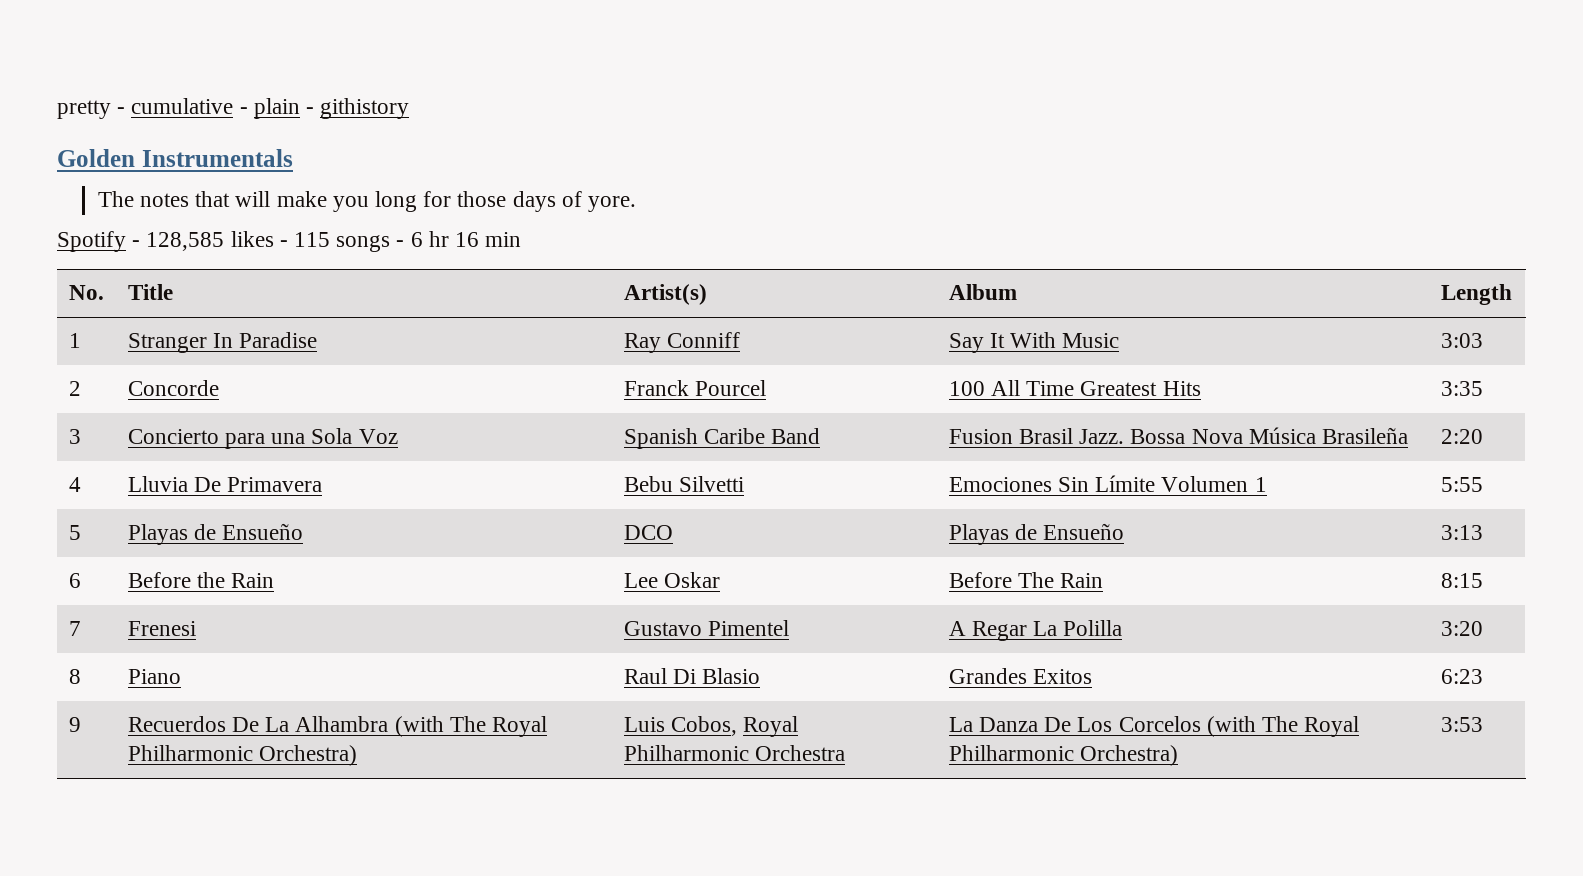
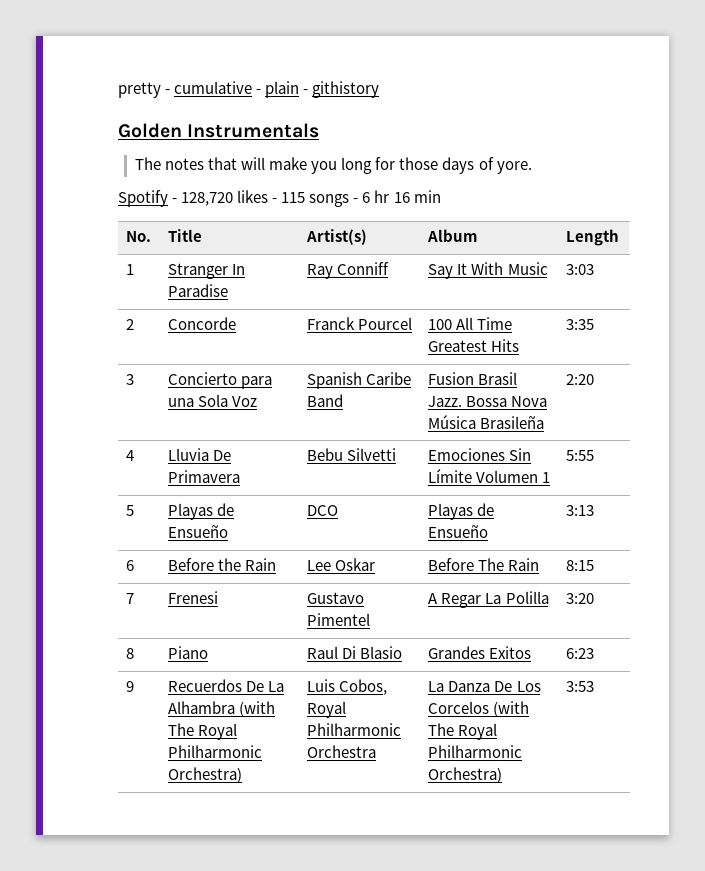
[146,232,225,251] 128,585 -> [181,192,234,206] 128,720

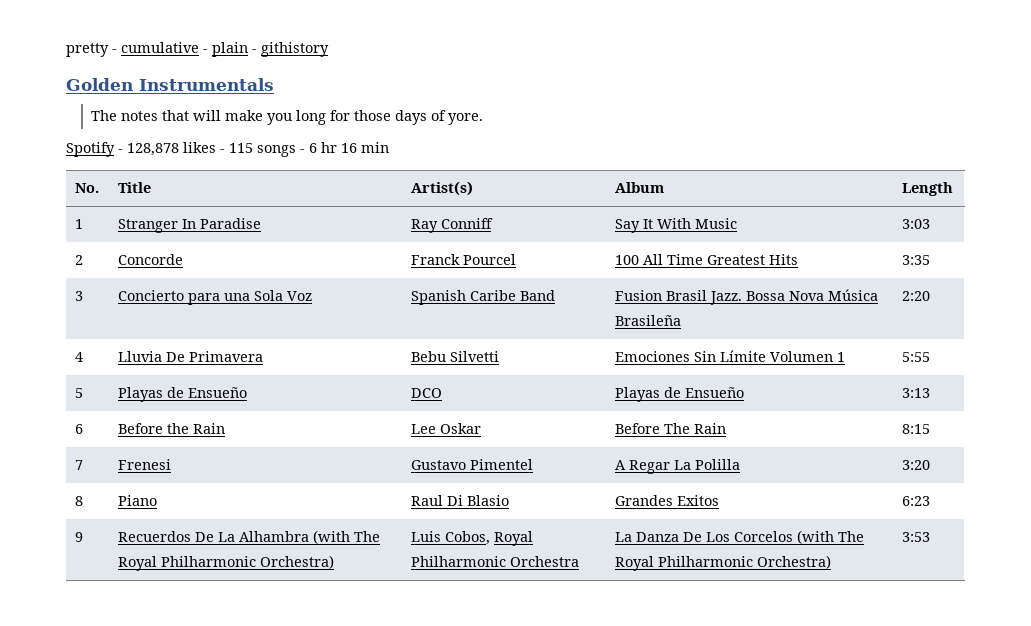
[181,192,234,206] 128,720 -> [127,143,179,156] 128,878

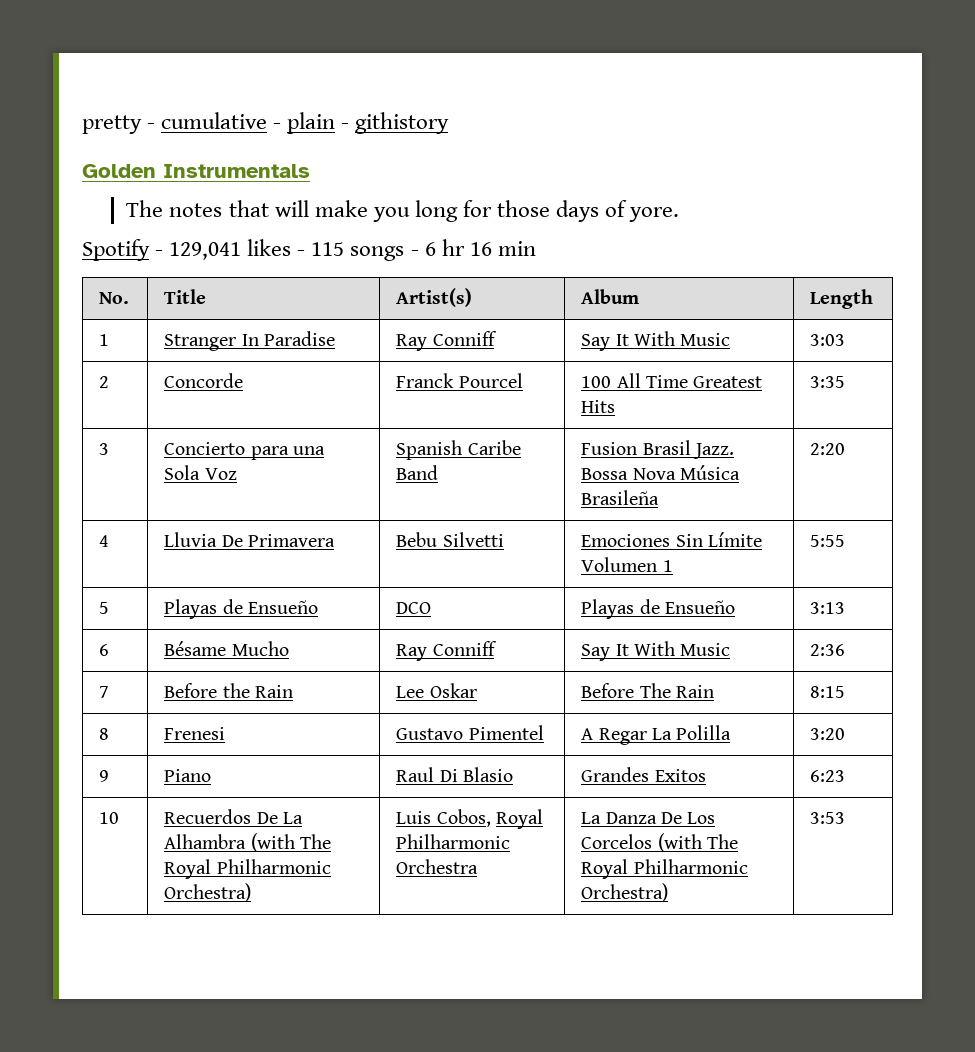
[127,143,179,156] 128,878 -> [169,242,242,260] 129,041
(84, 429) none -> [164,641,289,656] [396,641,497,661] [581,641,731,661] [810,644,846,656] [99,686,110,698] | Bésame Mucho | Ray Conniff | Say It With Music | 2:36 // 7
[75,460,84,470] 7 -> [99,728,110,740] 8
[75,496,84,506] 8 -> [99,770,110,782] 9
[75,532,84,542] 9 -> [99,812,120,824] 10

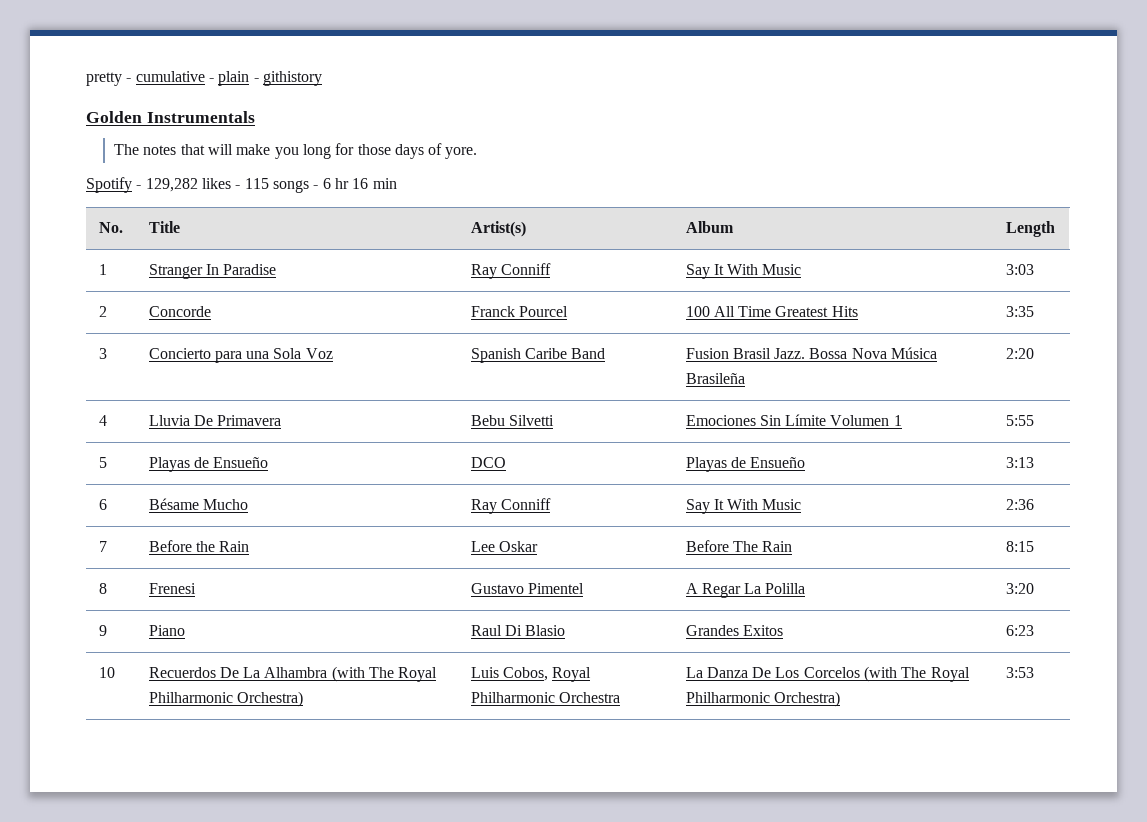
[169,242,242,260] 129,041 -> [145,178,198,192] 129,282

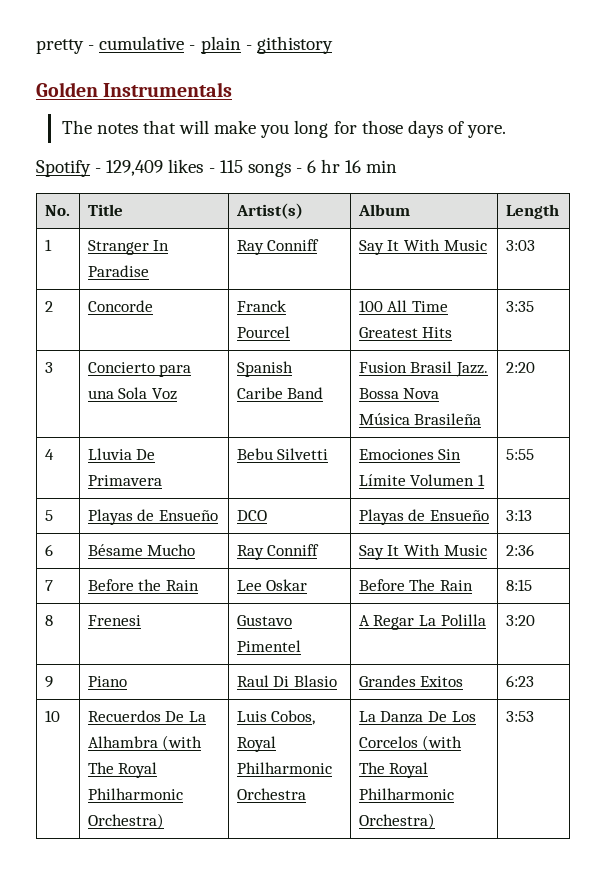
[145,178,198,192] 129,282 -> [106,160,164,176] 129,409

